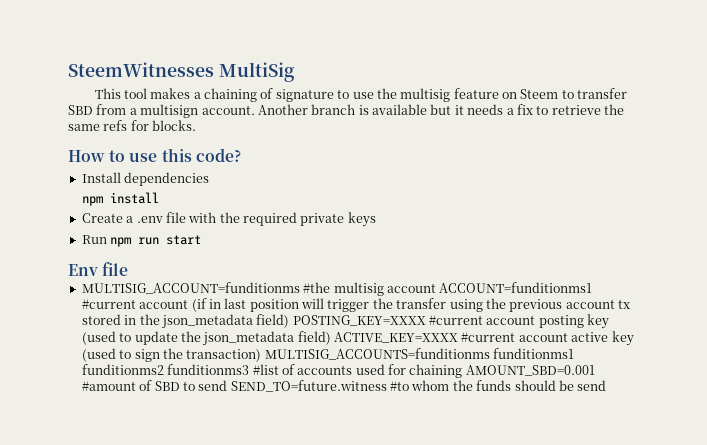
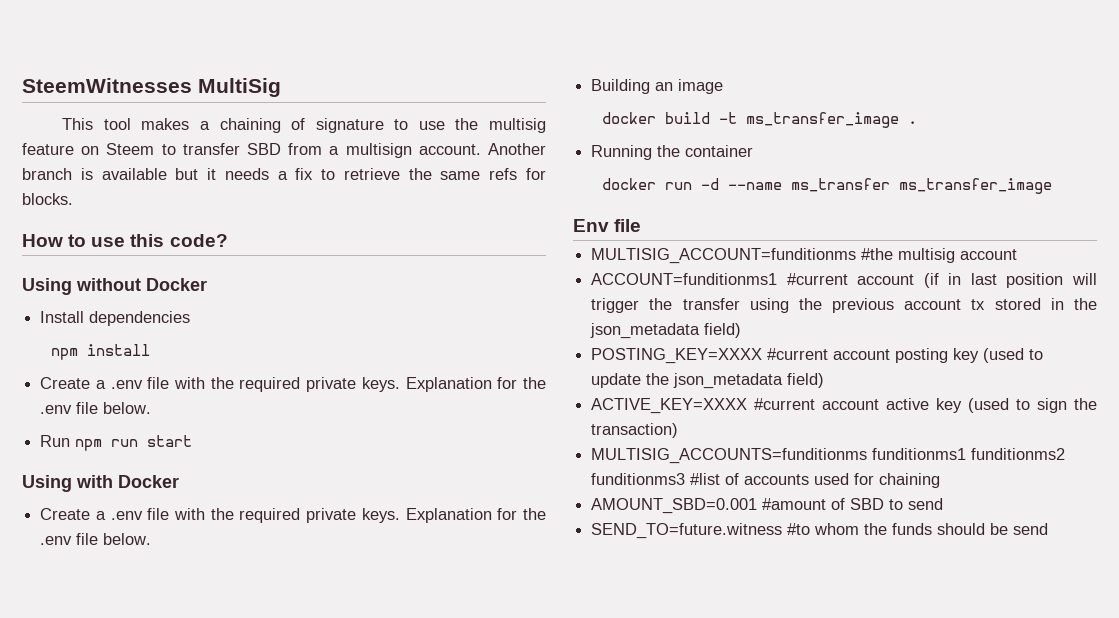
(241, 155) none -> [22,278,207,295] // Using without Docker
[347,212,376,227] [81,235,202,247] keys // Run npm run start -> [361,377,546,392] [40,402,152,414] [40,435,193,451] [22,475,179,492] [40,508,546,523] [40,533,152,545] [591,79,724,94] [601,112,917,128] [591,145,754,160] [601,178,1052,194] keys. Explanation for the .env file below. // Run npm run start // Using with Docker // Create a .env file with the required private keys. Explanation for the .env file below. // Building an image // docker build -t ms_transfer_image . // Running the container // docker run -d --name ms_transfer ms_transfer_image
(436, 288) none -> (1018, 254) //
(290, 321) none -> (742, 330) //
(331, 338) none -> (825, 380) //
(262, 355) none -> (679, 430) //
(463, 371) none -> (941, 480) //
(228, 385) none -> (944, 504) //

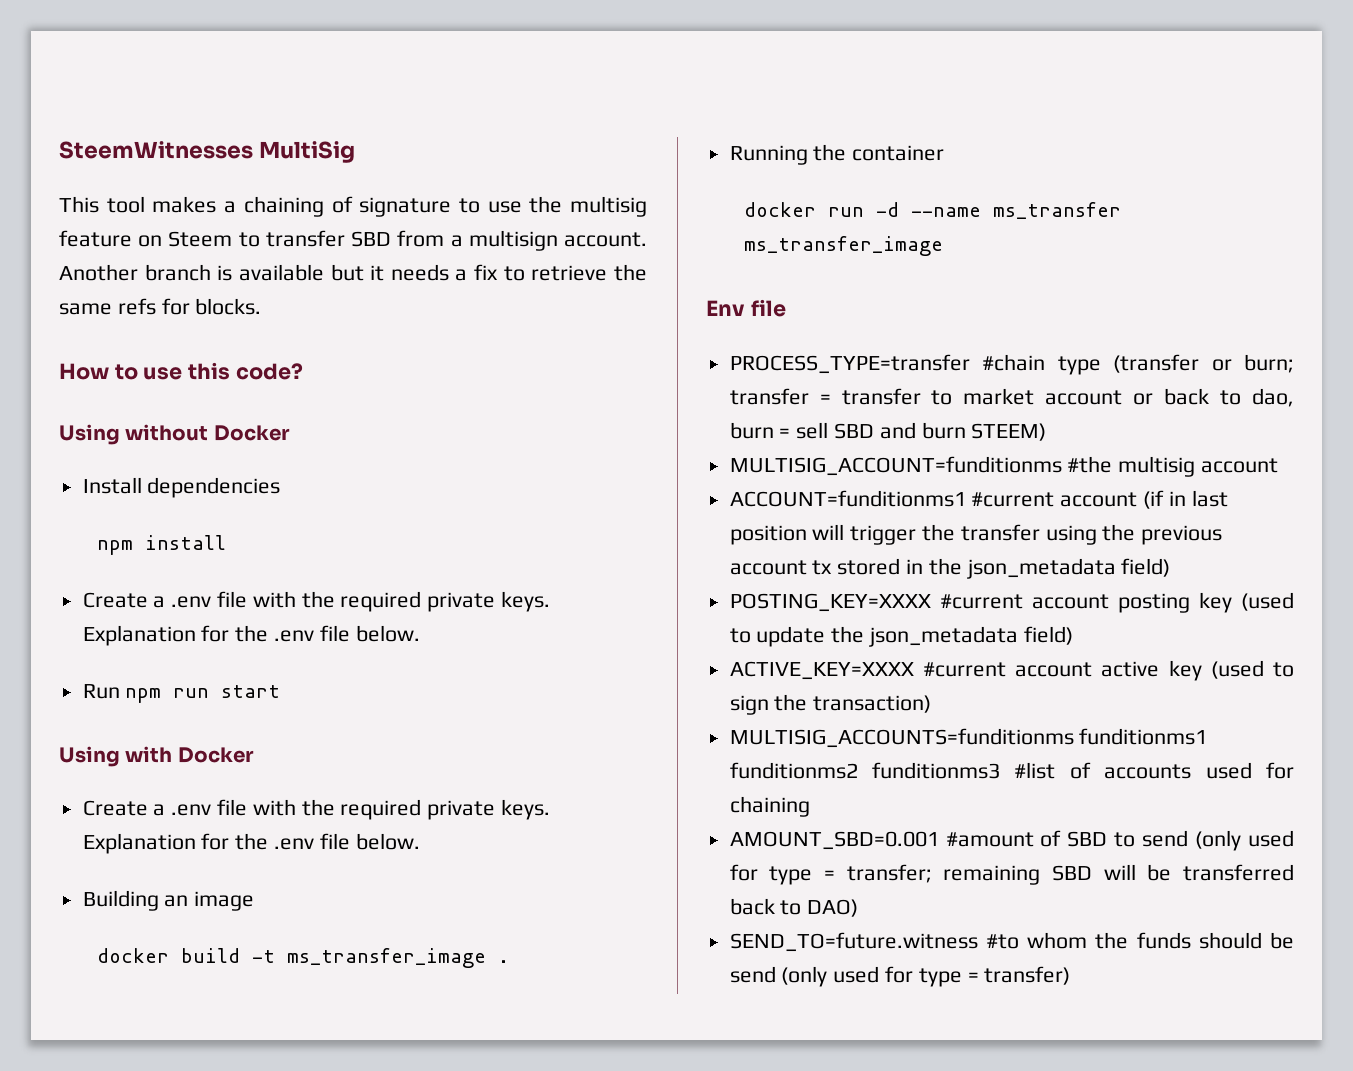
(642, 225) none -> [729,354,1294,375] [729,388,1294,407] [729,422,1047,441] // PROCESS_TYPE=transfer #chain type (transfer or burn; transfer = transfer to market account or back to dao, burn = sell SBD and burn STEEM)
(944, 504) none -> [1195,830,1294,851] [729,864,1294,885] [729,898,859,917] (only used for type = transfer; remaining SBD will be transferred back to DAO)
(1049, 529) none -> [781,966,1071,987] (only used for type = transfer)

